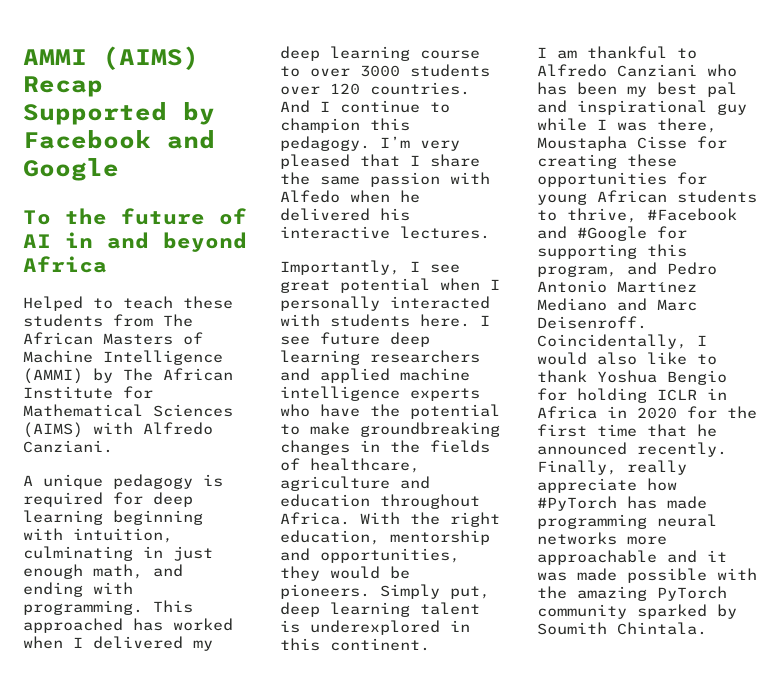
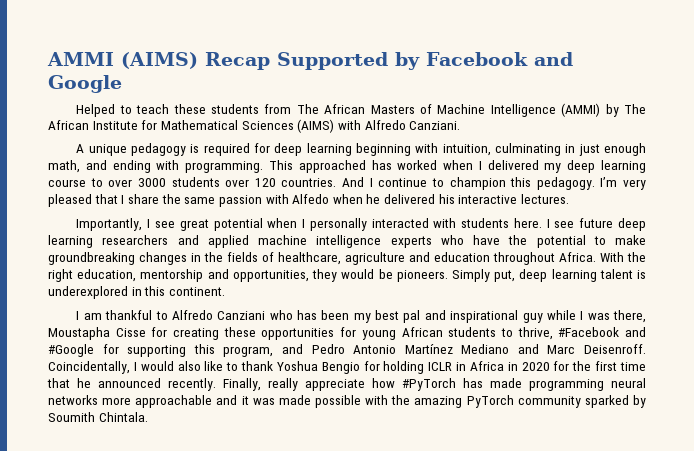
[23,208,247,225] [23,232,247,252] [23,256,107,273] // To the future of AI in and beyond Africa -> (122, 84) none

